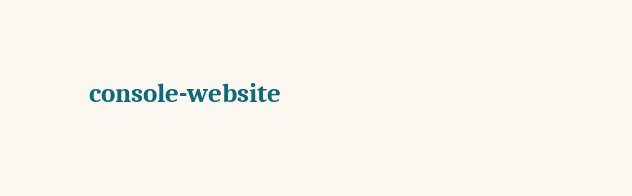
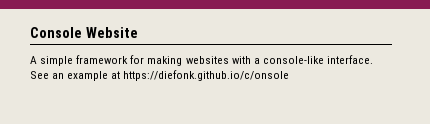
[89,83,281,102] console-website -> [30,27,138,38] [30,55,373,66] [30,70,290,81] Console Website // A simple framework for making websites with a console-like interface. See an example at https://diefonk.github.io/c/onsole

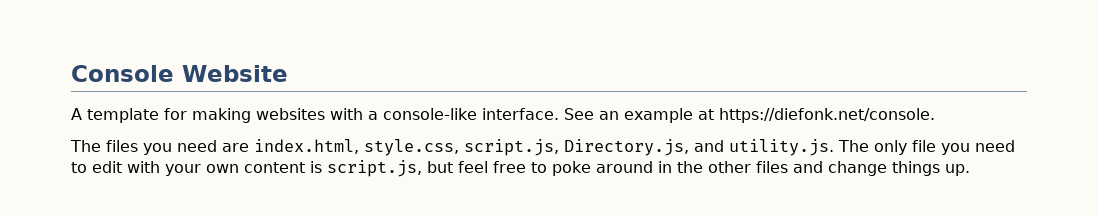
[40,55,129,66] simple framework -> [87,108,159,123] template
[123,70,290,81] https://diefonk.github.io/c/onsole -> [719,108,935,123] [70,139,1015,156] [71,160,970,177] https://diefonk.net/console. // The files you need are index.html, style.css, script.js, Directory.js, and utility.js. The only file you need to edit with your own content is script.js, but feel free to poke around in the other files and change things up.

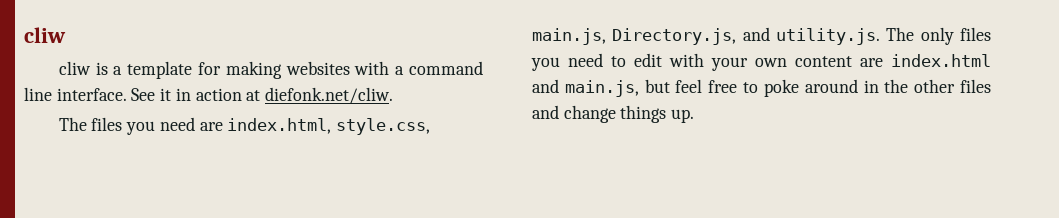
[71,65,288,82] [71,108,82,120] Console Website // A -> [24,27,66,43] [58,61,123,75] cliw // cliw is a
[383,108,935,123] console-like interface. See an example at https://diefonk.net/console. -> [409,61,484,75] [24,87,394,104] command line interface. See it in action at diefonk.net/cliw.
[464,139,559,156] script.js, -> [532,28,606,45] main.js,
[912,140,936,152] file -> [960,27,991,41] files
[310,160,422,177] is script.js, -> [860,54,991,67] [532,79,639,97] are index.html and main.js,

